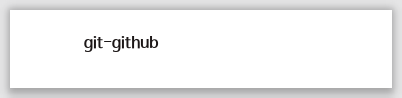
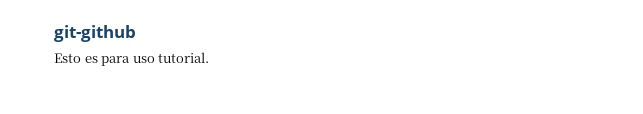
(159, 44) none -> [54,52,210,66] // Esto es para uso tutorial.

